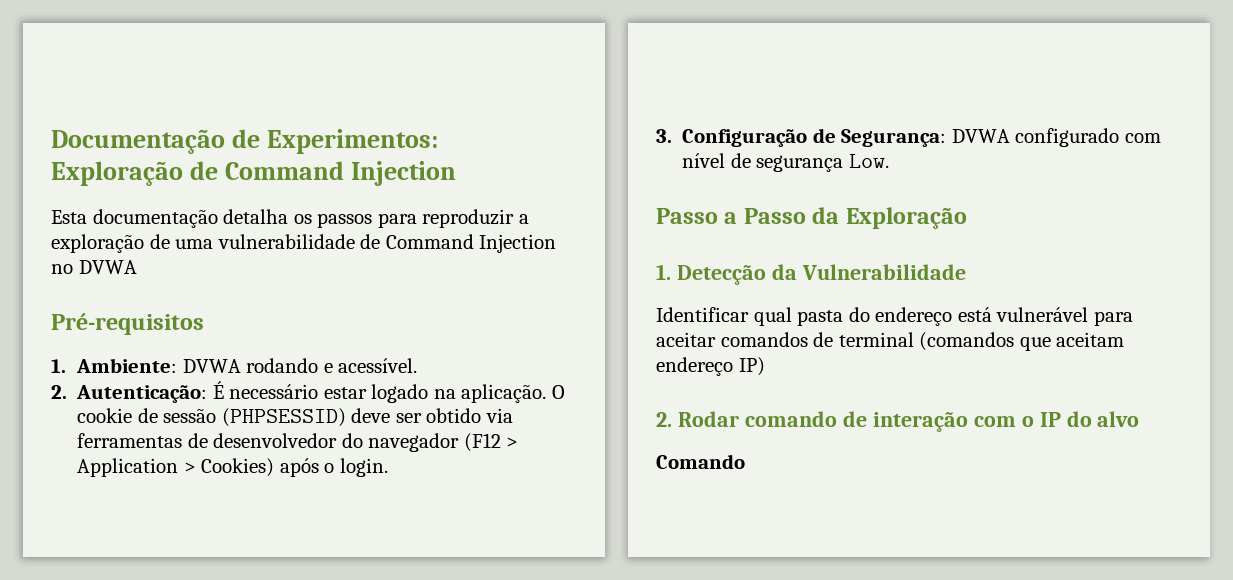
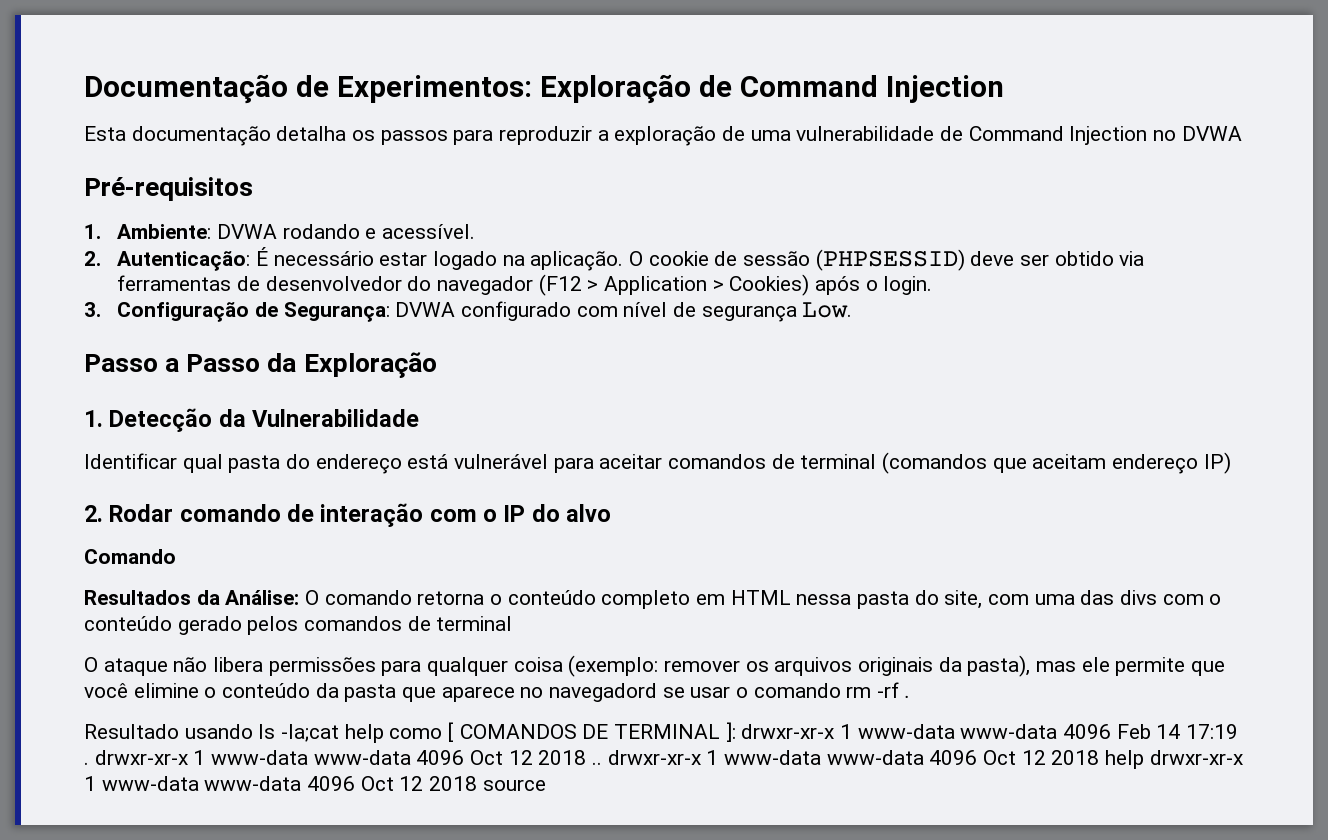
(745, 461) none -> [84,590,1222,609] [84,616,513,635] [84,655,1226,677] [84,682,910,702] [84,722,1239,743] [84,750,1243,769] [84,776,546,791] // Resultados da Análise: O comando retorna o conteúdo completo em HTML nessa pasta do site, com uma das divs com o conteúdo gerado pelos comandos de terminal // O ataque não libera permissões para qualquer coisa (exemplo: remover os arquivos originais da pasta), mas ele permite que você elimine o conteúdo da pasta que aparece no navegadord se usar o comando rm -rf . // Resultado usando ls -la;cat help como [ COMANDOS DE TERMINAL ]: drwxr-xr-x 1 www-data www-data 4096 Feb 14 17:19 . drwxr-xr-x 1 www-data www-data 4096 Oct 12 2018 .. drwxr-xr-x 1 www-data www-data 4096 Oct 12 2018 help drwxr-xr-x 1 www-data www-data 4096 Oct 12 2018 source

